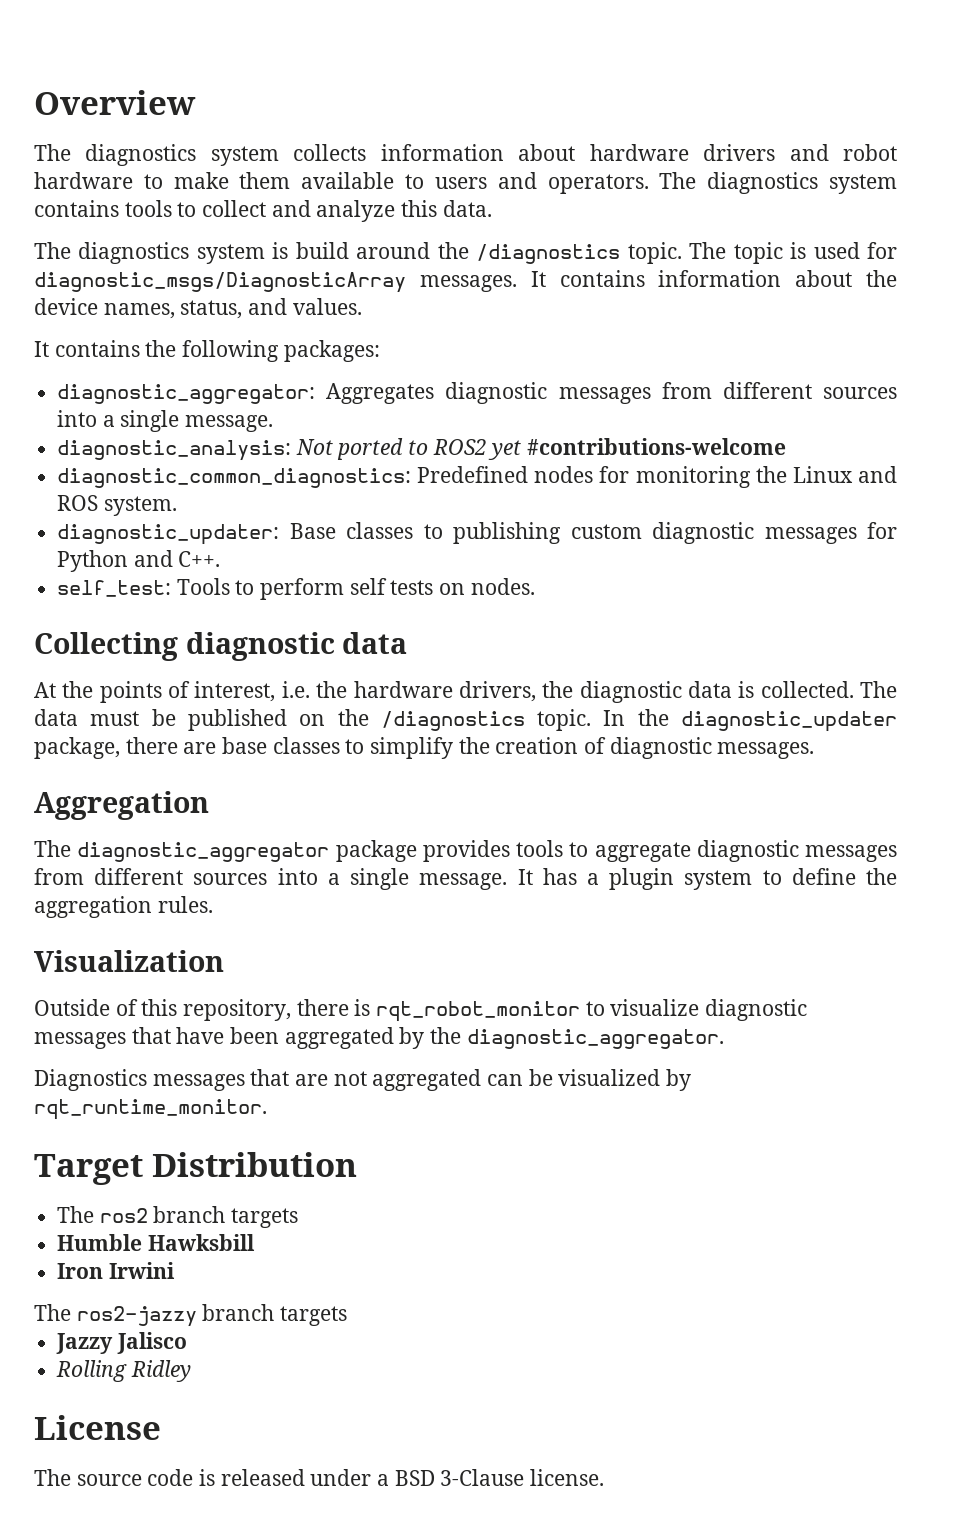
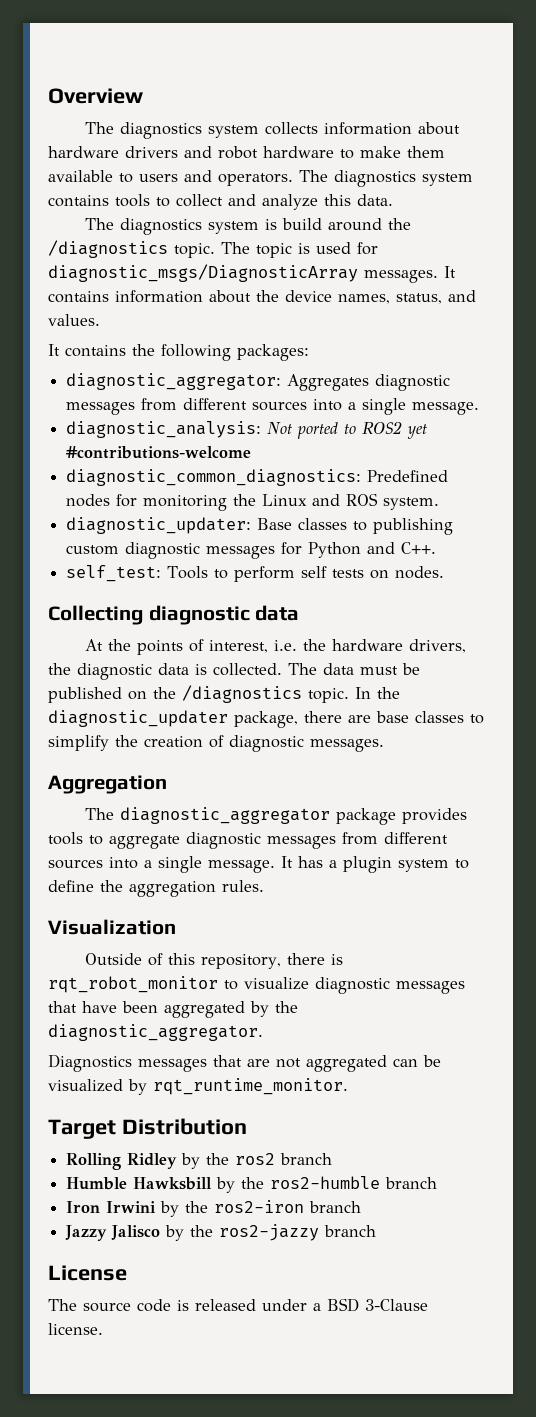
[57,1206,95,1223] The -> [66,1153,230,1170] Rolling Ridley by the
[231,1208,299,1228] targets -> (333, 1159) none
(255, 1242) none -> [216,1176,438,1193] by the ros2-humble branch
[34,1304,348,1327] // The ros2-jazzy branch targets -> [160,1200,362,1217] by the ros2-iron branch
[56,1360,191,1382] // Rolling Ridley -> [165,1224,377,1241] by the ros2-jazzy branch

